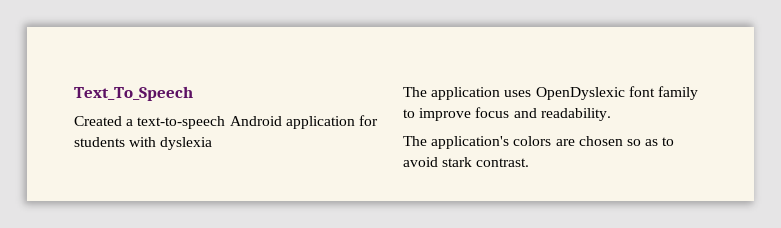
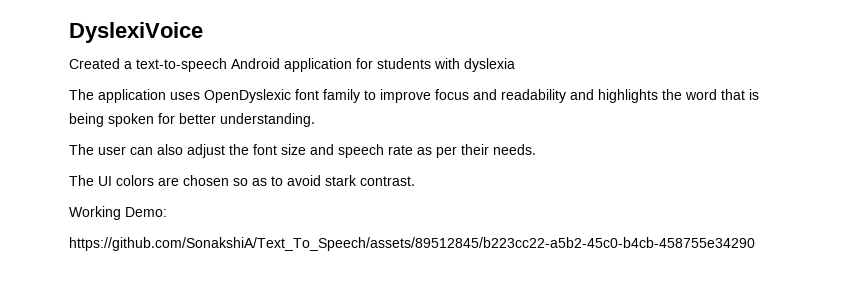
[74,86,193,101] Text_To_Speech -> [69,22,203,43] DyslexiVoice
[540,108,611,121] [403,136,510,149] readability. // The application's -> [501,89,759,103] [69,113,315,127] [69,144,536,158] [69,175,112,186] readability and highlights the word that is being spoken for better understanding. // The user can also adjust the font size and speech rate as per their needs. // The UI
(530, 162) none -> [69,206,167,220] [69,237,755,251] // Working Demo: // https://github.com/SonakshiA/Text_To_Speech/assets/89512845/b223cc22-a5b2-45c0-b4cb-458755e34290

